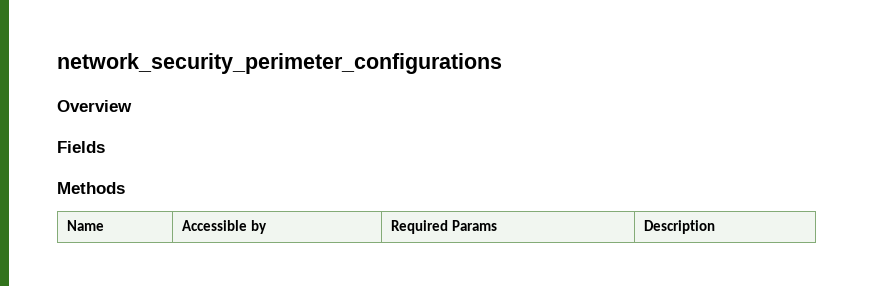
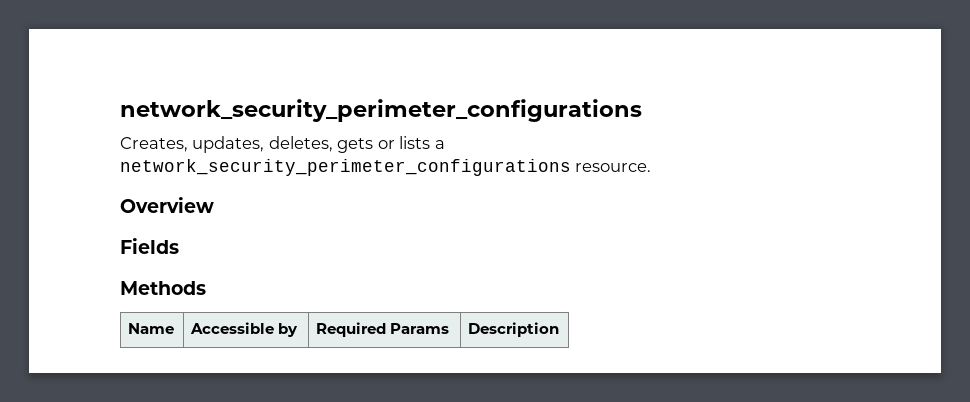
[57,53,502,74] network_security_perimeter_configurations -> [120,99,642,122] [120,136,445,153] [120,159,652,176] network_security_perimeter_configurations // Creates, updates, deletes, gets or lists a network_security_perimeter_configurations resource.

